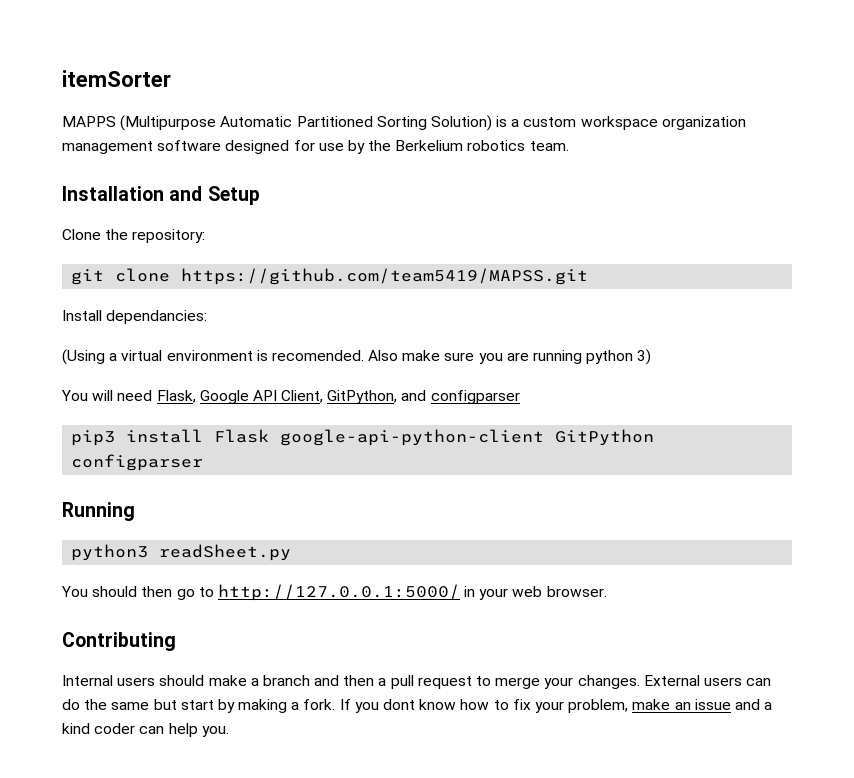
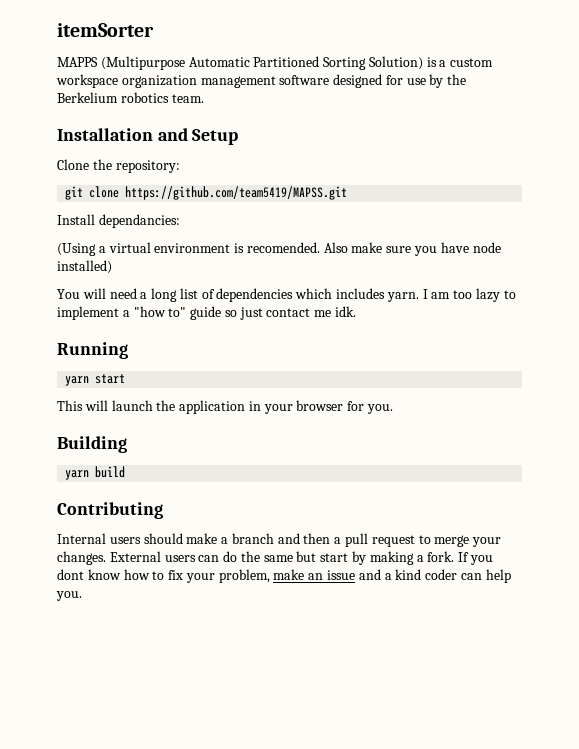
[506,349,652,365] are running python 3) -> [440,242,501,253] [57,260,112,274] have node installed)
[156,390,520,404] [71,429,655,446] [71,454,204,471] [62,502,135,521] [71,544,292,561] [61,584,607,601] Flask, Google API Client, GitPython, and configparser // pip3 install Flask google-api-python-client GitPython configparser // Running // python3 readSheet.py // You should then go to http://127.0.0.1:5000/ in your web browser. -> [140,288,516,302] [57,306,357,320] [57,342,128,359] [65,374,126,386] [57,400,394,414] [57,436,127,453] [65,466,126,480] a long list of dependencies which includes yarn. I am too lazy to implement a "how to" guide so just contact me idk. // Running // yarn start // This will launch the application in your browser for you. // Building // yarn build

